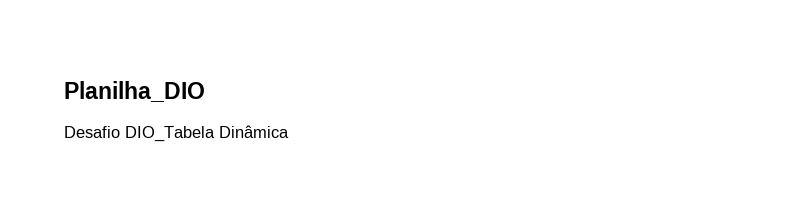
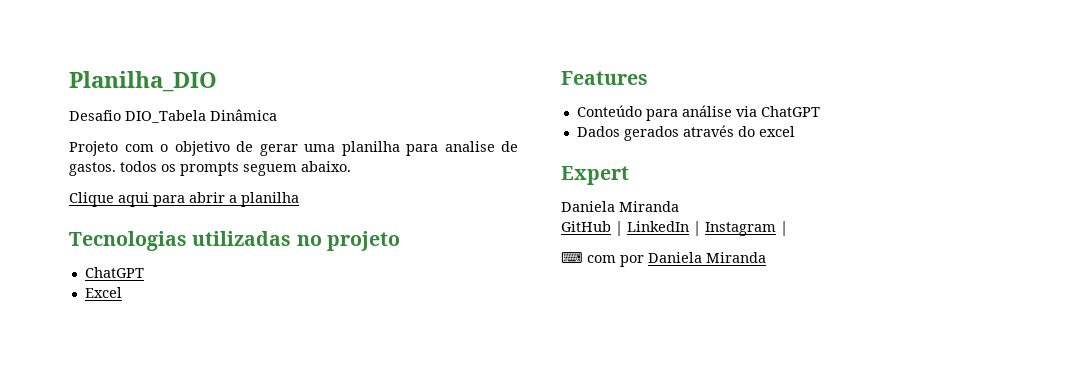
(289, 131) none -> [69,141,518,156] [69,161,351,176] [69,192,299,207] [69,231,400,251] [84,267,144,278] [84,287,122,298] [561,71,648,85] [576,105,820,121] [576,125,795,141] [561,166,629,185] [561,201,679,212] [561,221,788,236] [561,252,766,267] // Projeto com o objetivo de gerar uma planilha para analise de gastos. todos os prompts seguem abaixo. // Clique aqui para abrir a planilha // Tecnologias utilizadas no projeto // ChatGPT // Excel // Features // Conteúdo para análise via ChatGPT // Dados gerados através do excel // Expert // Daniela Miranda // GitHub | LinkedIn | Instagram | // ⌨ com por Daniela Miranda

